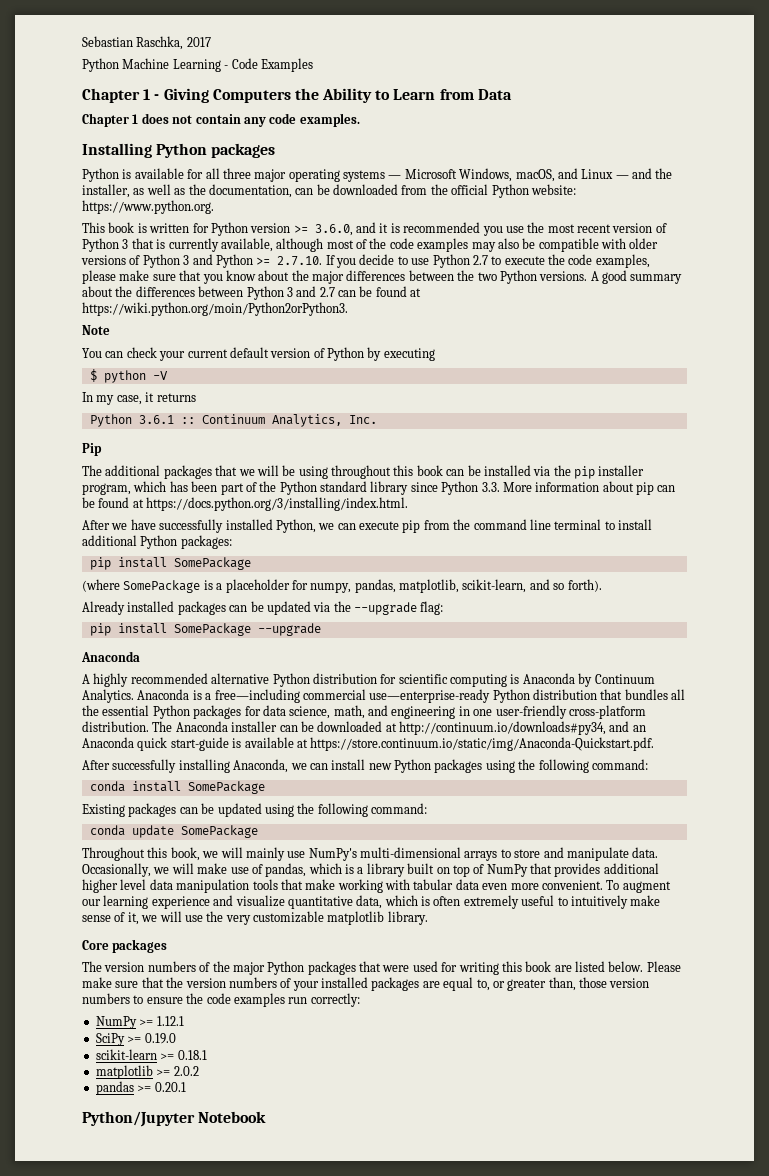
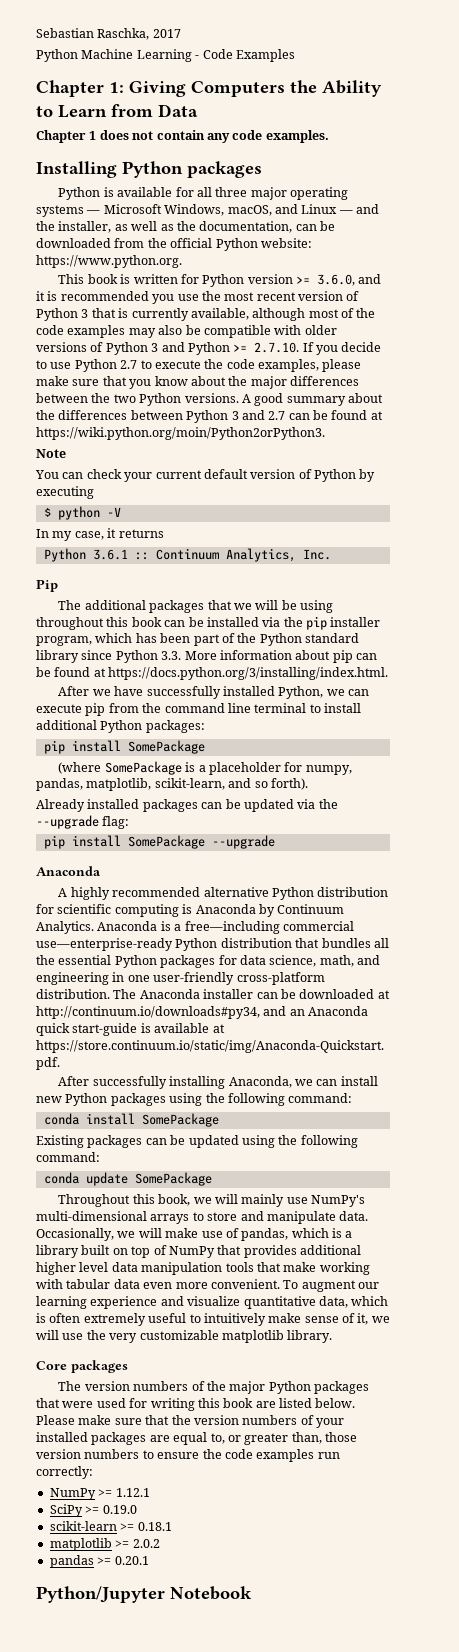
[143,89,160,100] 1 - -> [109,82,124,93] 1:

